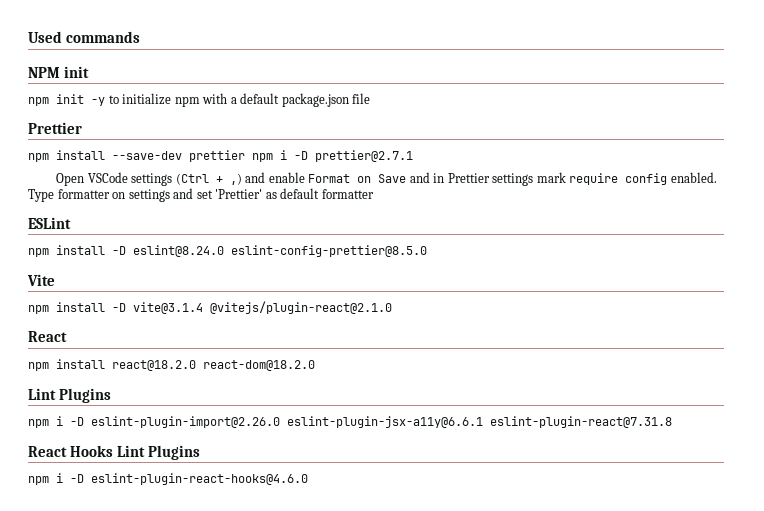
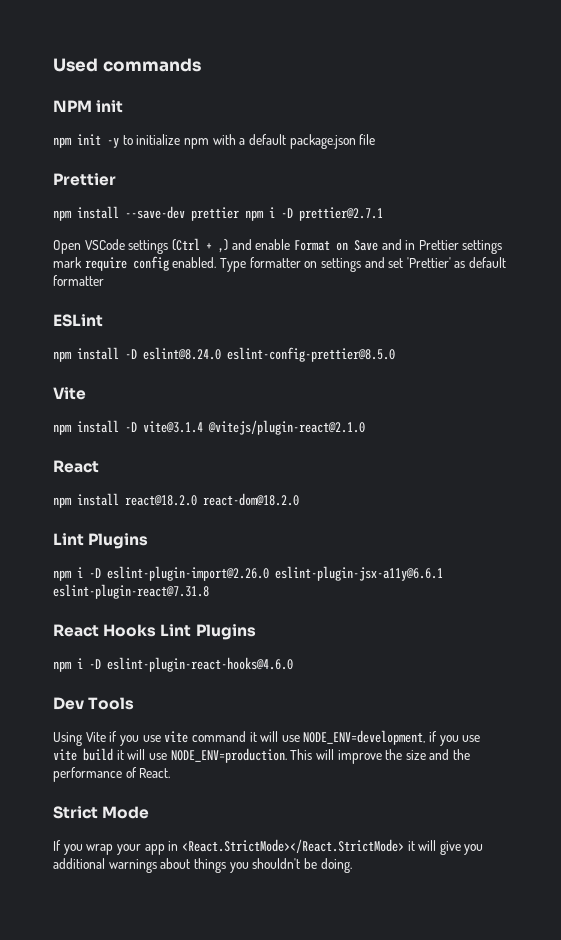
(308, 479) none -> [53,697,135,710] [53,730,481,746] [53,748,471,764] [53,767,171,782] [53,806,150,819] [53,839,484,855] [53,858,352,873] // Dev Tools // Using Vite if you use vite command it will use NODE_ENV=development, if you use vite build it will use NODE_ENV=production. This will improve the size and the performance of React. // Strict Mode // If you wrap your app in <React.StrictMode></React.StrictMode> it will give you additional warnings about things you shouldn't be doing.

